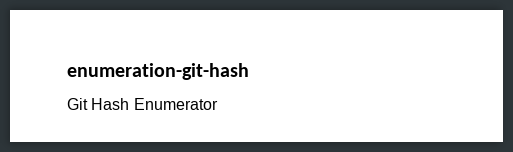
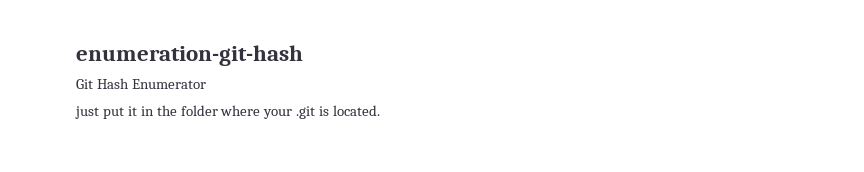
(218, 104) none -> [75,105,381,119] // just put it in the folder where your .git is located.

